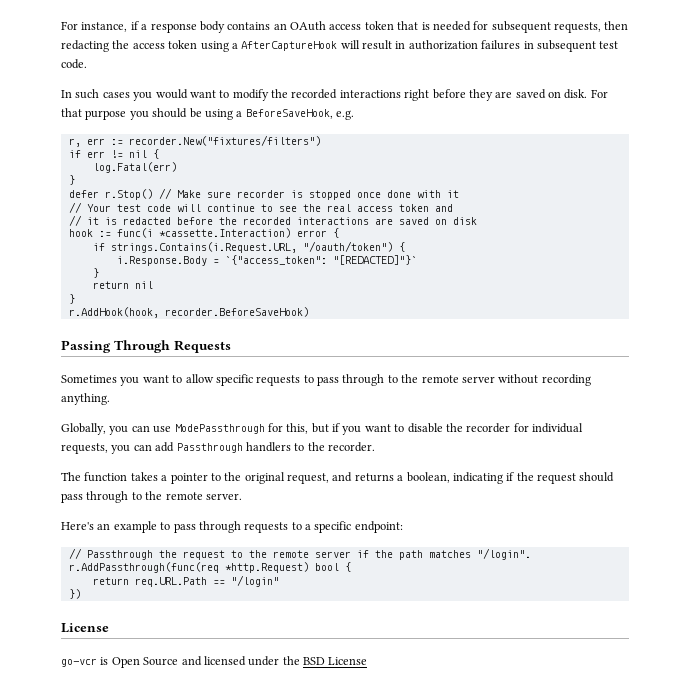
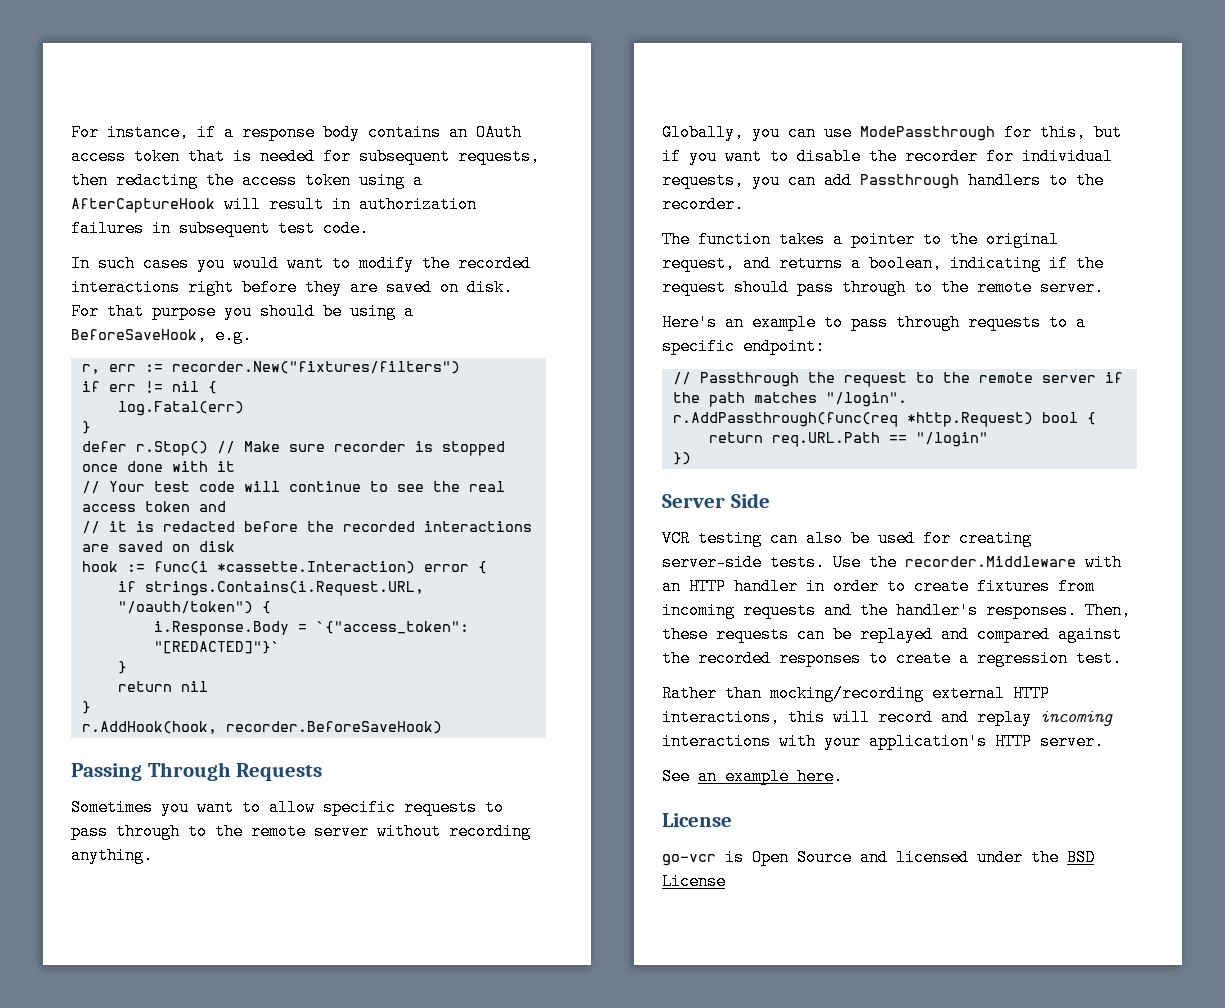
(81, 594) none -> [662,493,770,508] [662,530,1032,547] [662,554,1122,571] [662,578,1095,595] [662,602,1131,619] [662,626,1122,643] [662,650,1122,667] [662,685,1050,702] [662,709,1113,726] [662,733,1104,750] [662,768,843,785] // Server Side // VCR testing can also be used for creating server-side tests. Use the recorder.Middleware with an HTTP handler in order to create fixtures from incoming requests and the handler's responses. Then, these requests can be replayed and compared against the recorded responses to create a regression test. // Rather than mocking/recording external HTTP interactions, this will record and replay incoming interactions with your application's HTTP server. // See an example here.

